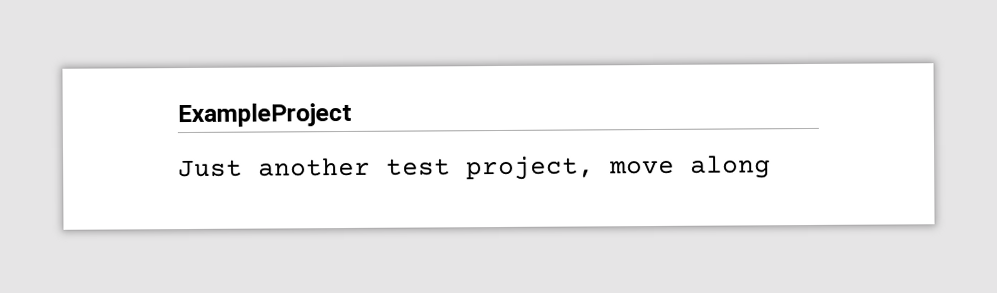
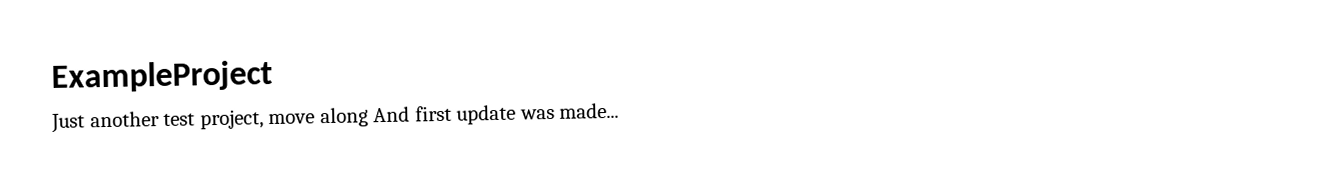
(771, 167) none -> [373,102,620,125] And first update was made...

